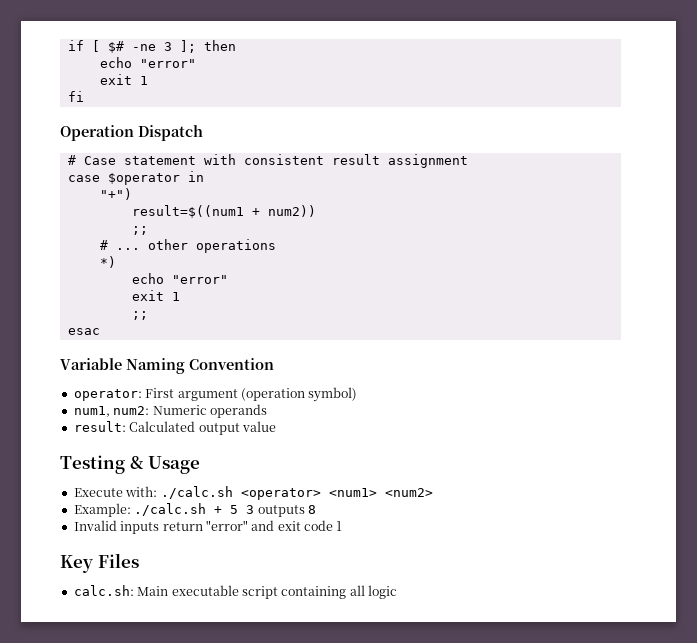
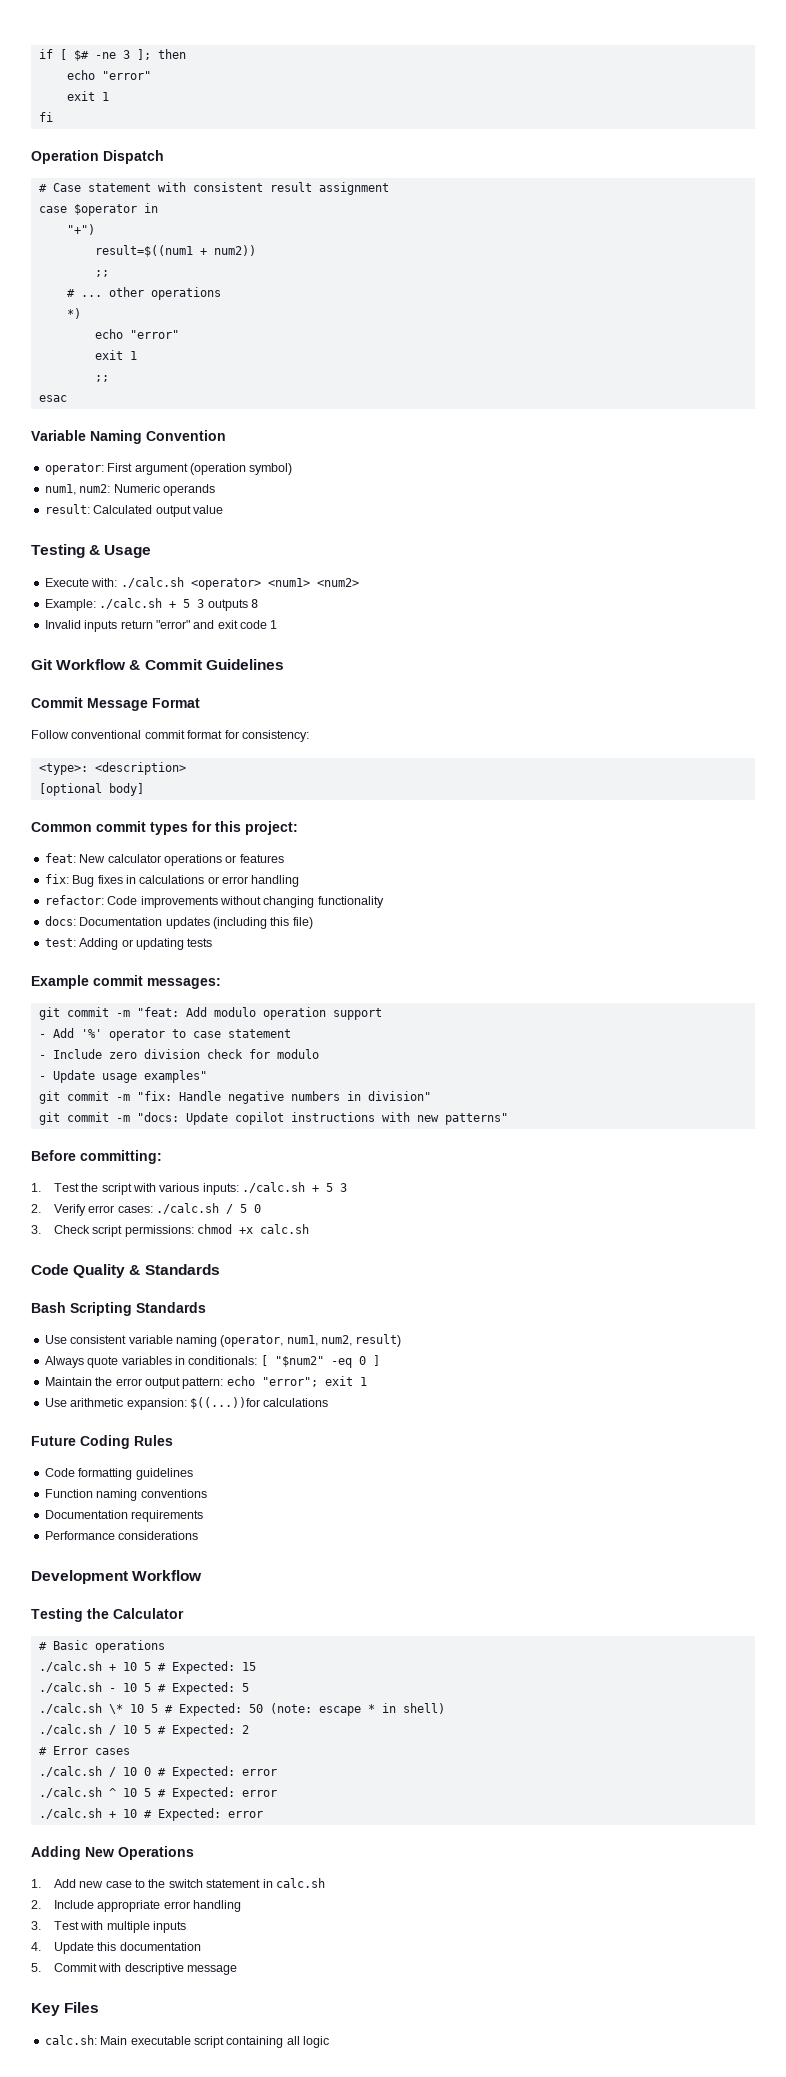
(343, 526) none -> [31,659,284,670] [31,697,200,711] [31,730,309,742] [38,762,186,775] [38,783,144,796] [31,821,298,835] [44,853,284,866] [44,874,300,887] [44,895,384,908] [44,916,313,929] [44,938,213,950] [31,975,221,989] [38,1007,382,1020] [38,1028,291,1041] [38,1049,319,1059] [38,1070,207,1083] [38,1091,431,1104] [38,1112,508,1125] [31,1150,162,1164] [31,1182,348,1195] [31,1203,262,1216] [31,1224,310,1237] [31,1264,220,1278] [31,1302,206,1316] [44,1334,402,1347] [44,1355,380,1368] [44,1376,367,1389] [44,1397,329,1410] [31,1435,173,1449] [44,1468,193,1480] [44,1489,207,1501] [44,1510,204,1522] [44,1531,199,1540] [31,1570,203,1584] [31,1608,184,1622] [38,1640,165,1653] [38,1661,256,1674] [38,1682,249,1695] [38,1703,445,1716] [38,1724,249,1737] [38,1746,130,1755] [38,1766,277,1779] [38,1787,277,1800] [38,1808,263,1821] [31,1846,194,1860] [31,1878,325,1888] [31,1900,242,1912] [31,1921,187,1933] [31,1942,201,1954] [31,1963,238,1975] // Git Workflow & Commit Guidelines // Commit Message Format // Follow conventional commit format for consistency: // <type>: <description> // [optional body] // Common commit types for this project: // feat: New calculator operations or features // fix: Bug fixes in calculations or error handling // refactor: Code improvements without changing functionality // docs: Documentation updates (including this file) // test: Adding or updating tests // Example commit messages: // git commit -m "feat: Add modulo operation support // - Add '%' operator to case statement // - Include zero division check for modulo // - Update usage examples" // git commit -m "fix: Handle negative numbers in division" // git commit -m "docs: Update copilot instructions with new patterns" // Before committing: // 1. Test the script with various inputs: ./calc.sh + 5 3 // 2. Verify error cases: ./calc.sh / 5 0 // 3. Check script permissions: chmod +x calc.sh // Code Quality & Standards // Bash Scripting Standards // Use consistent variable naming (operator, num1, num2, result) // Always quote variables in conditionals: [ "$num2" -eq 0 ] // Maintain the error output pattern: echo "error"; exit 1 // Use arithmetic expansion: $((...))for calculations // Future Coding Rules // Code formatting guidelines // Function naming conventions // Documentation requirements // Performance considerations // Development Workflow // Testing the Calculator // # Basic operations // ./calc.sh + 10 5 # Expected: 15 // ./calc.sh - 10 5 # Expected: 5 // ./calc.sh \* 10 5 # Expected: 50 (note: escape * in shell) // ./calc.sh / 10 5 # Expected: 2 // # Error cases // ./calc.sh / 10 0 # Expected: error // ./calc.sh ^ 10 5 # Expected: error // ./calc.sh + 10 # Expected: error // Adding New Operations // 1. Add new case to the switch statement in calc.sh // 2. Include appropriate error handling // 3. Test with multiple inputs // 4. Update this documentation // 5. Commit with descriptive message

